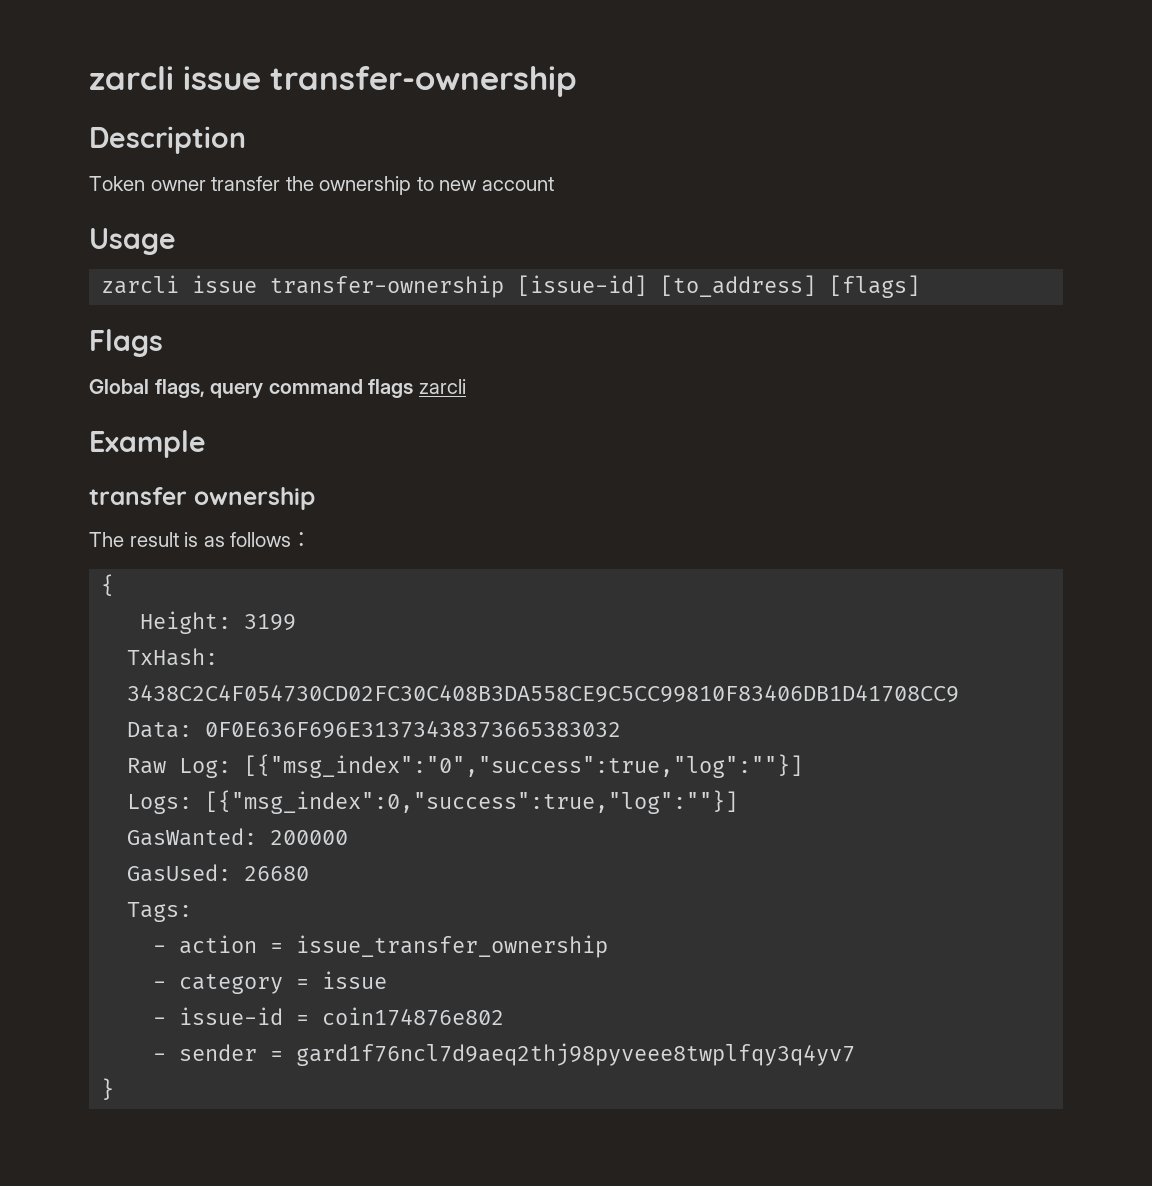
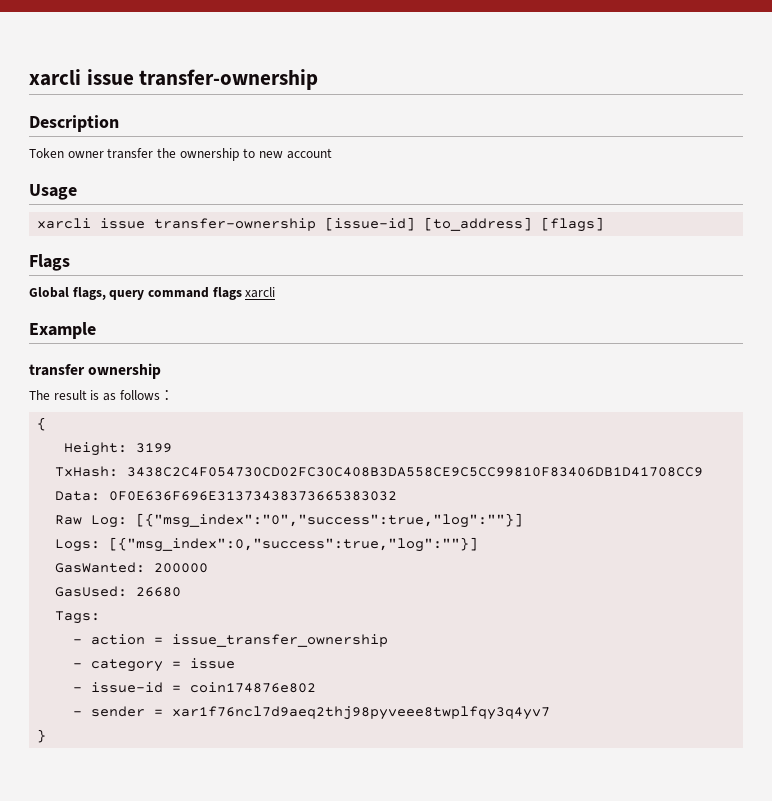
[89,66,174,90] zarcli -> [29,69,81,86] xarcli
[101,275,180,294] zarcli -> [37,218,92,229] xarcli
[418,379,466,394] zarcli -> [245,287,276,298] xarcli
[296,1043,856,1066] gard1f76ncl7d9aeq2thj98pyveee8twplfqy3q4yv7 -> [172,706,551,720] xar1f76ncl7d9aeq2thj98pyveee8twplfqy3q4yv7

